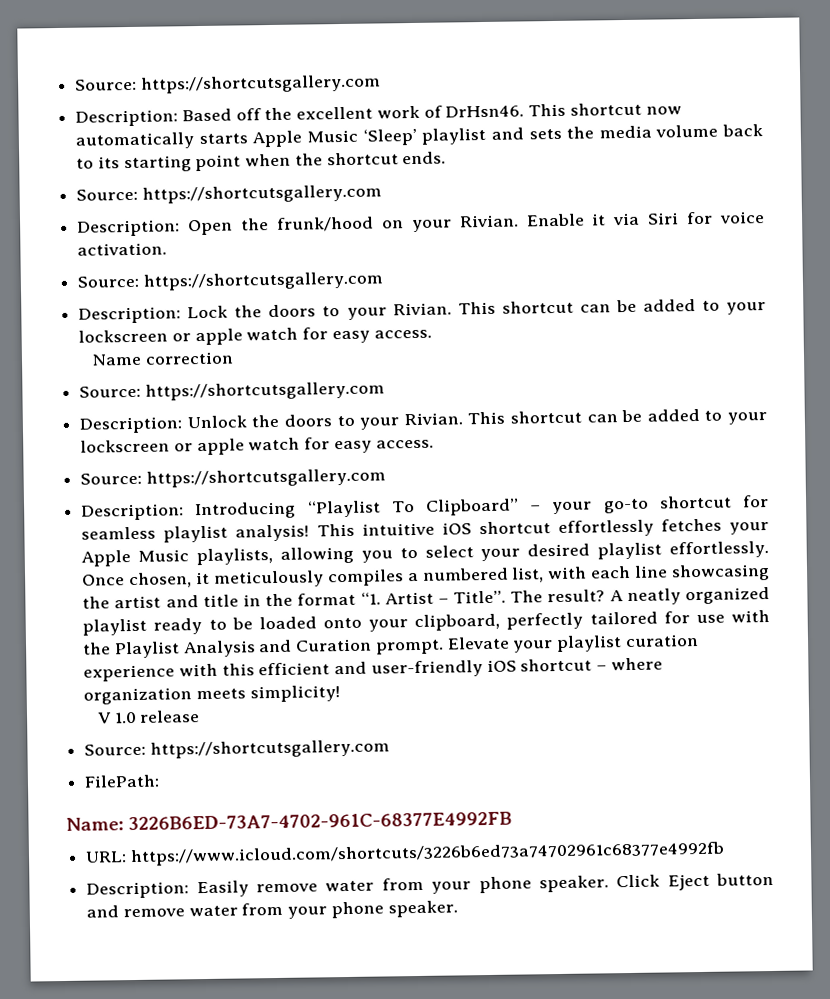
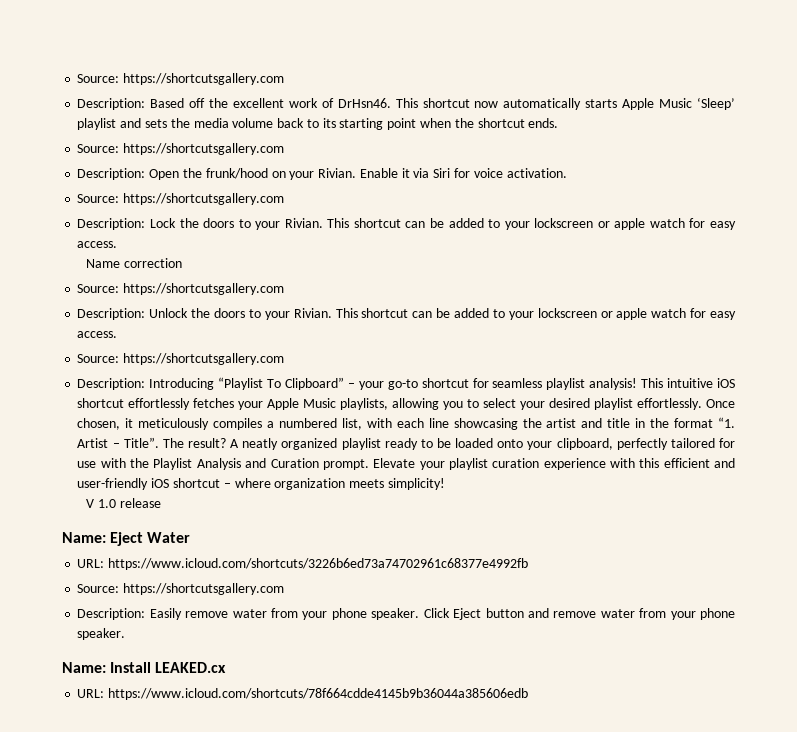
[84,739,390,759] [84,774,161,788] [66,811,513,831] // Source: https://shortcutsgallery.com // FilePath: // Name: 3226B6ED-73A7-4702-961C-68377E4992FB -> [62,532,191,546] // Name: Eject Water
(725, 854) none -> [77,583,285,595] // Source: https://shortcutsgallery.com
(458, 909) none -> [62,662,227,673] [77,688,529,700] // Name: Install LEAKED.cx // URL: https://www.icloud.com/shortcuts/78f664cdde4145b9b36044a385606edb

